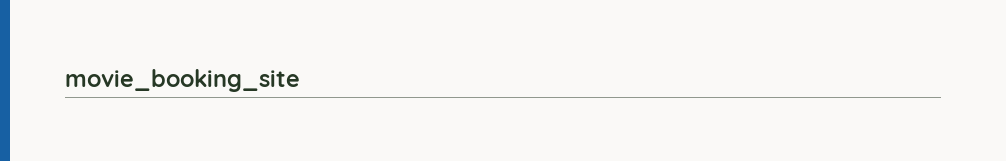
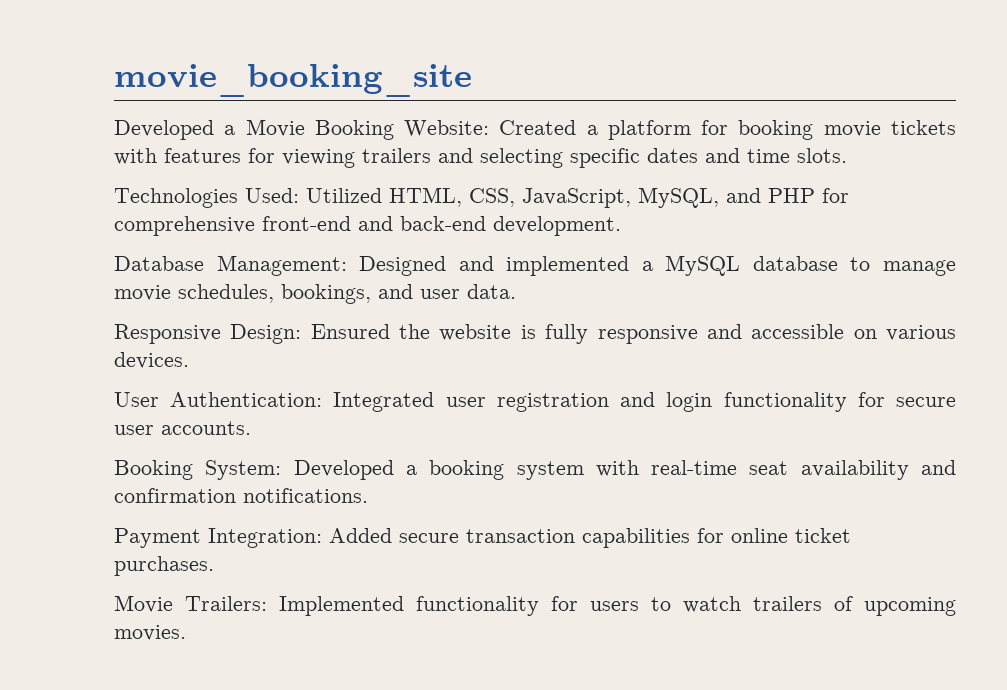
(300, 80) none -> [114,119,956,140] [114,148,847,168] [114,187,849,208] [114,216,621,236] [114,255,956,276] [114,284,516,304] [114,324,957,344] [114,352,189,369] [114,392,956,412] [114,421,251,435] [114,460,956,480] [114,488,368,503] [114,528,851,548] [114,556,214,576] [114,595,956,616] [114,625,186,641] // Developed a Movie Booking Website: Created a platform for booking movie tickets with features for viewing trailers and selecting specific dates and time slots. // Technologies Used: Utilized HTML, CSS, JavaScript, MySQL, and PHP for comprehensive front-end and back-end development. // Database Management: Designed and implemented a MySQL database to manage movie schedules, bookings, and user data. // Responsive Design: Ensured the website is fully responsive and accessible on various devices. // User Authentication: Integrated user registration and login functionality for secure user accounts. // Booking System: Developed a booking system with real-time seat availability and confirmation notifications. // Payment Integration: Added secure transaction capabilities for online ticket purchases. // Movie Trailers: Implemented functionality for users to watch trailers of upcoming movies.

